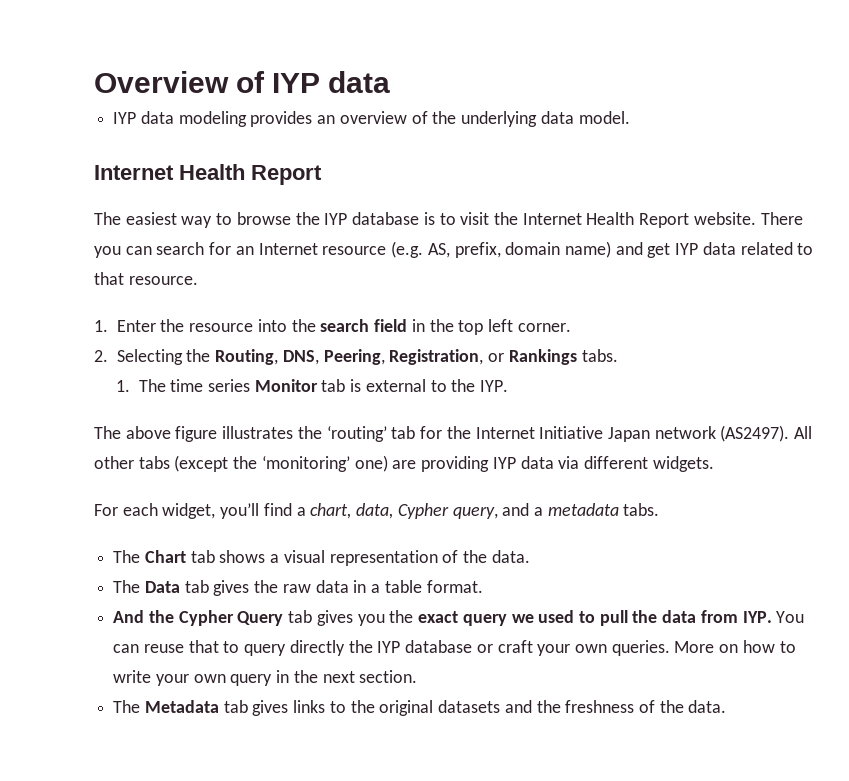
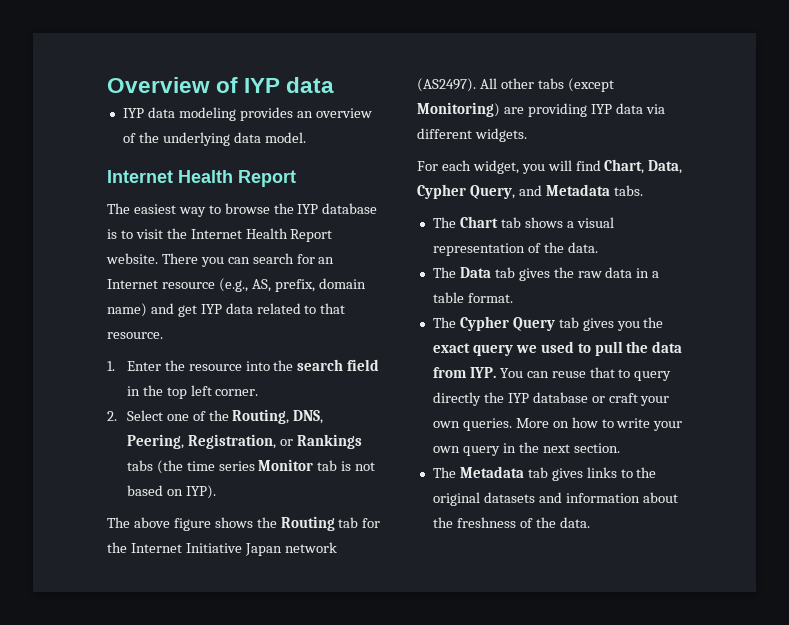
[391,241,424,258] (e.g. -> [218,278,248,292] (e.g.,
[116,349,183,365] Selecting -> [126,410,206,421] Select one of
[581,349,618,362] [115,379,166,392] tabs. // 1. The -> [126,460,183,474] tabs (the
[365,379,509,392] external to the IYP. -> [355,462,376,471] [126,485,216,499] not based on IYP).
[222,426,387,442] illustrates the ‘routing’ -> [214,516,335,531] shows the Routing
[233,455,388,472] the ‘monitoring’ one) -> [417,102,500,117] Monitoring)
[220,503,619,519] you’ll find a chart, data, Cypher query, and a metadata -> [521,159,683,174] [417,184,610,199] you will find Chart, Data, Cypher Query, and Metadata
[113,610,174,623] And the -> [432,317,456,328] The
(532, 706) none -> [565,492,678,503] information about

